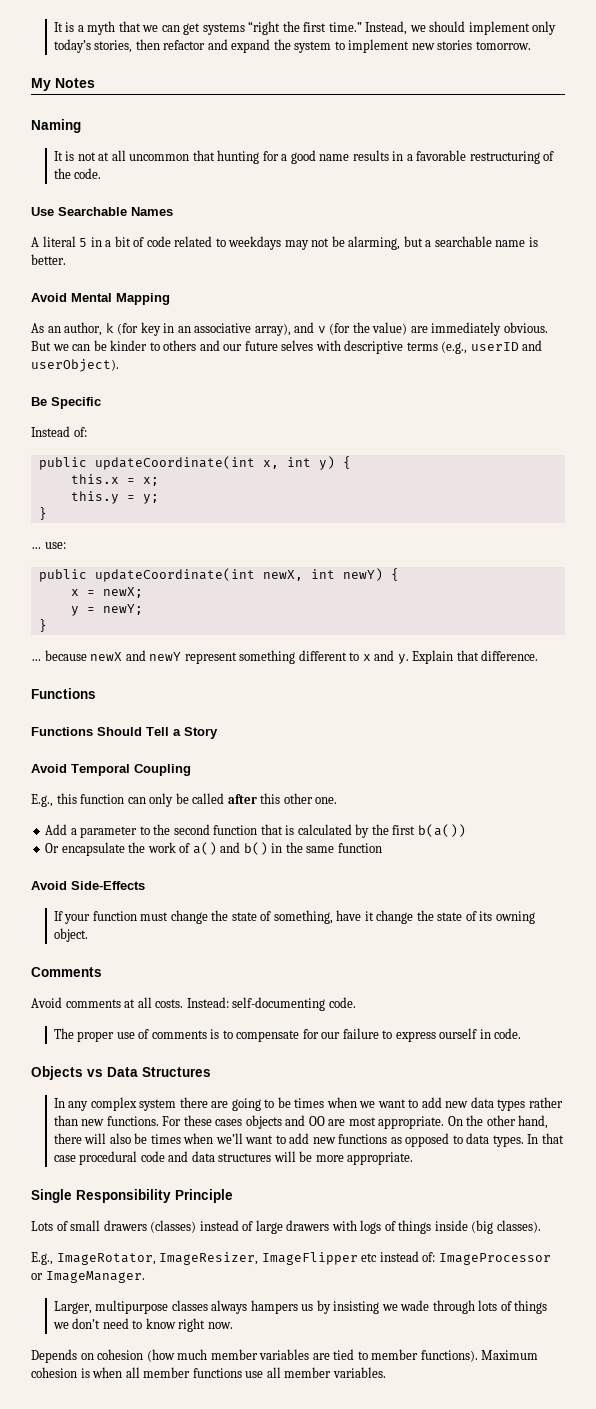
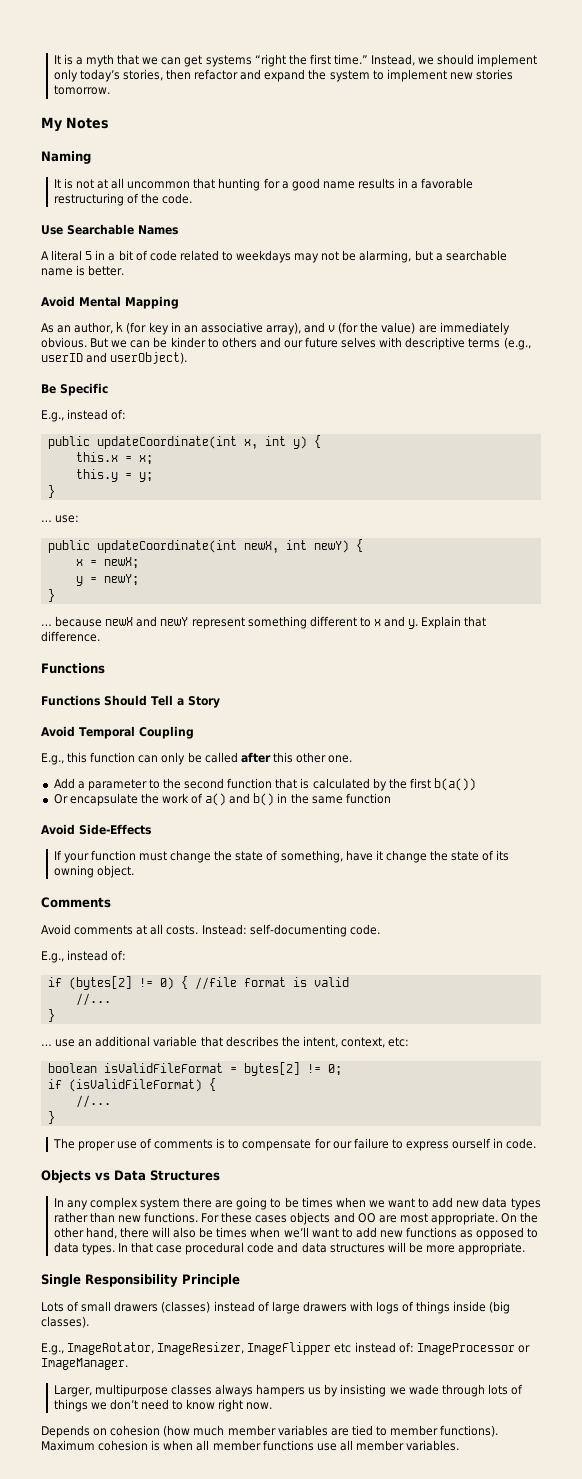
[31,426,70,437] Instead -> [41,409,109,422] E.g., instead
(356, 1002) none -> [41,950,127,963] [47,976,349,990] [75,993,111,1006] [47,1009,55,1022] [41,1036,410,1048] [47,1062,342,1076] [47,1078,216,1092] [75,1095,111,1108] [47,1111,55,1124] // E.g., instead of: // if (bytes[2] != 0) { //file format is valid // //... // } // … use an additional variable that describes the intent, context, etc: // boolean isValidFileFormat = bytes[2] != 0; // if (isValidFileFormat) { // //... // }

